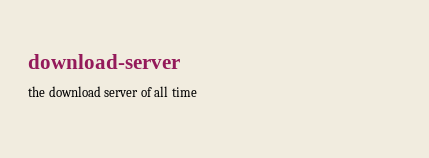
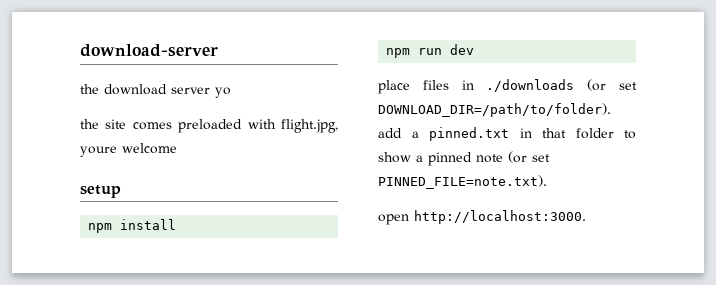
[140,86,197,97] of all time -> [215,87,231,98] [80,119,338,133] [80,143,177,157] [80,185,121,198] [88,219,177,233] [386,44,475,58] [378,79,637,94] [378,103,611,117] [378,127,636,141] [378,151,550,166] [378,175,547,189] [378,210,586,225] yo // the site comes preloaded with flight.jpg, youre welcome // setup // npm install // npm run dev // place files in ./downloads (or set DOWNLOAD_DIR=/path/to/folder). add a pinned.txt in that folder to show a pinned note (or set PINNED_FILE=note.txt). // open http://localhost:3000.

